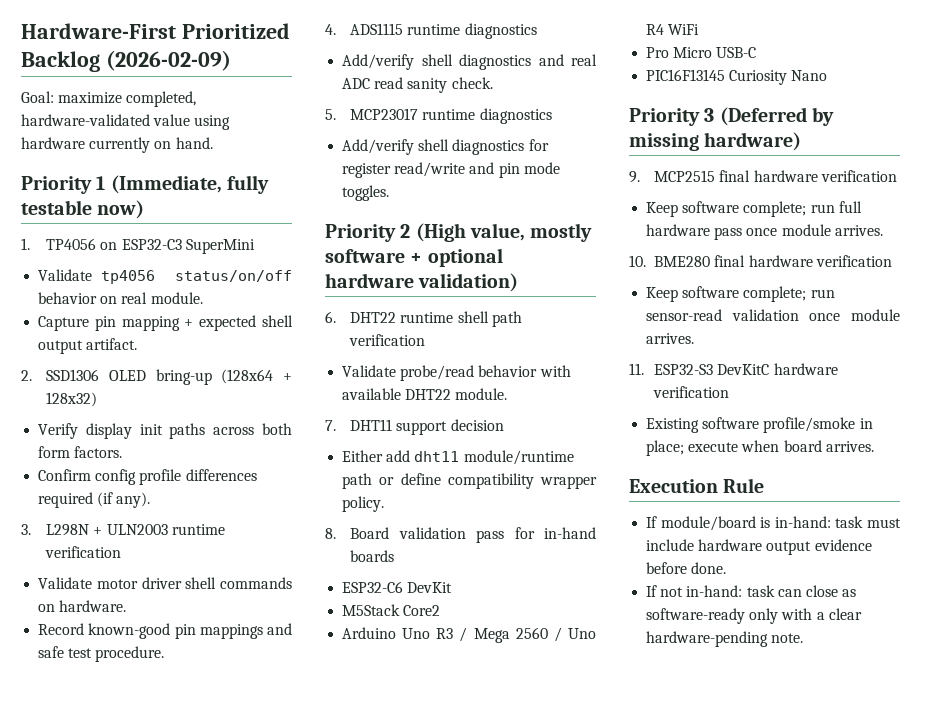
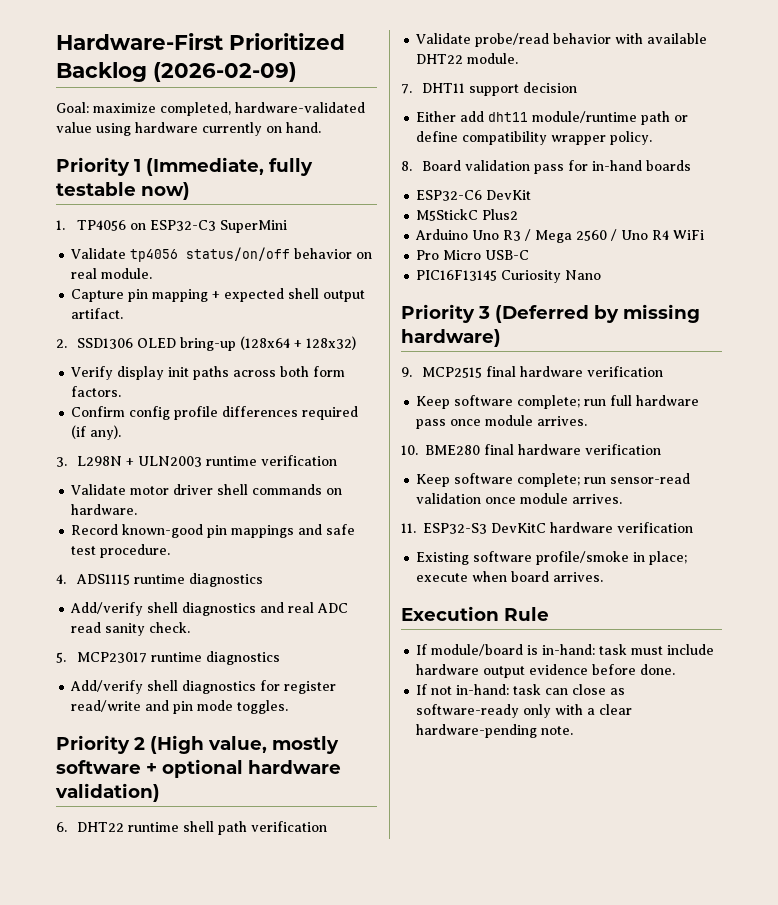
[342,604,441,616] M5Stack Core2 -> [416,209,519,221] M5StickC Plus2

